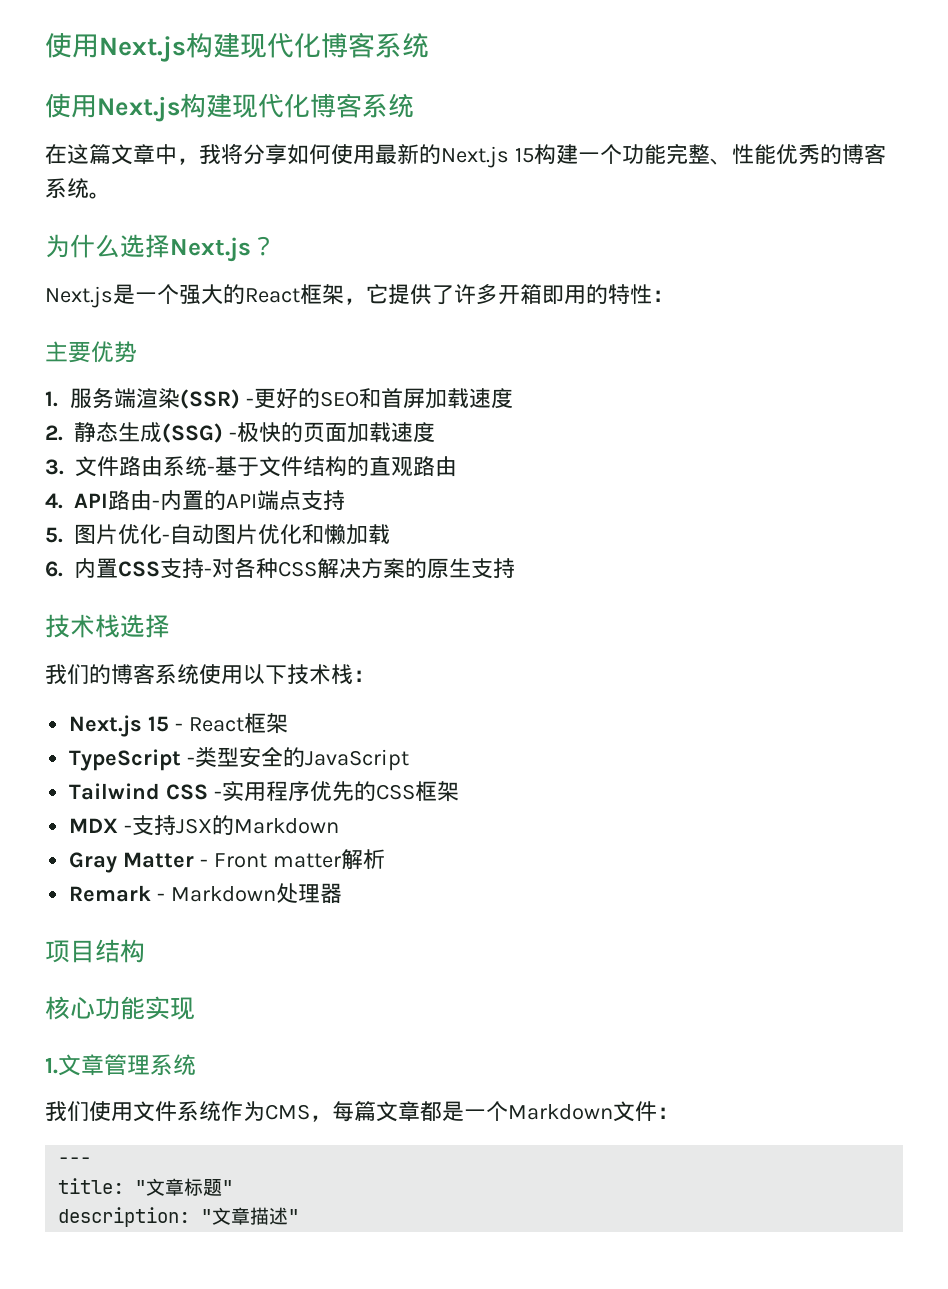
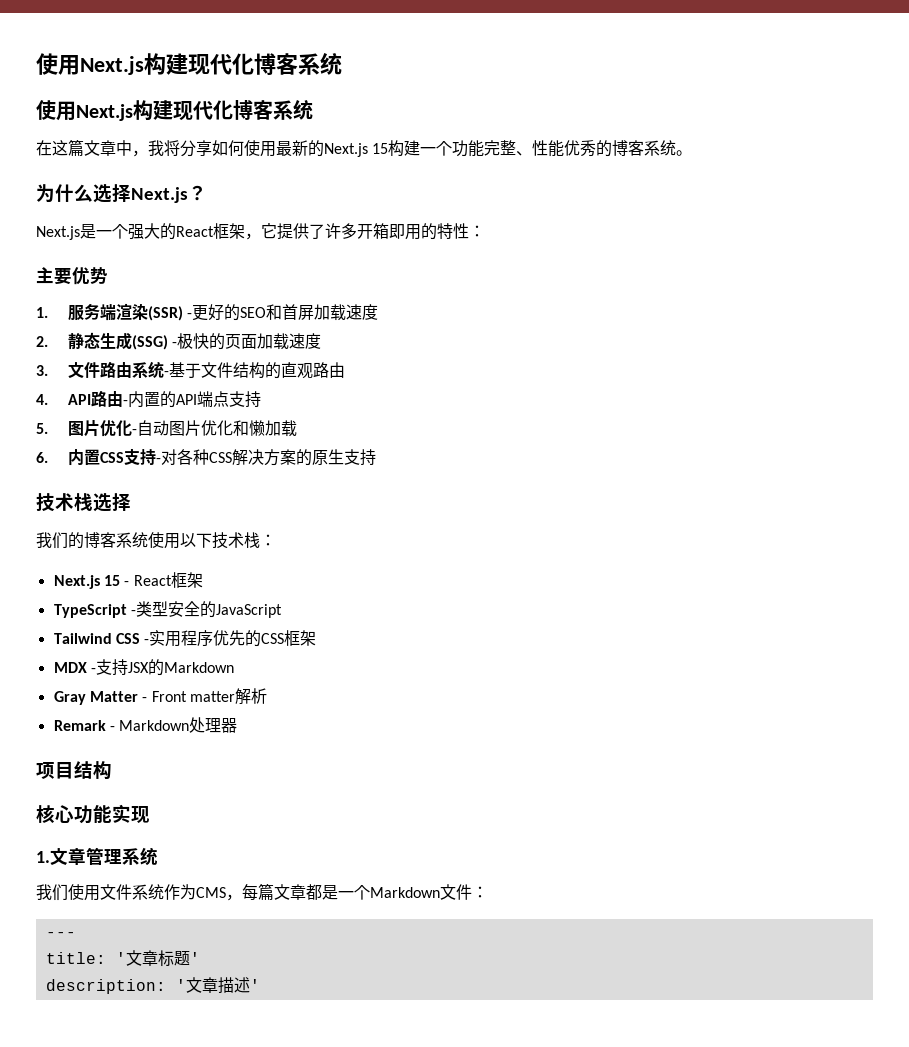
[135,1180,147,1194] " -> [115,952,126,964] '
[222,1180,234,1194] " -> [189,952,200,964] '
[201,1209,213,1223] " -> [175,979,186,991] '
[288,1209,300,1223] " -> [249,979,260,991] '

